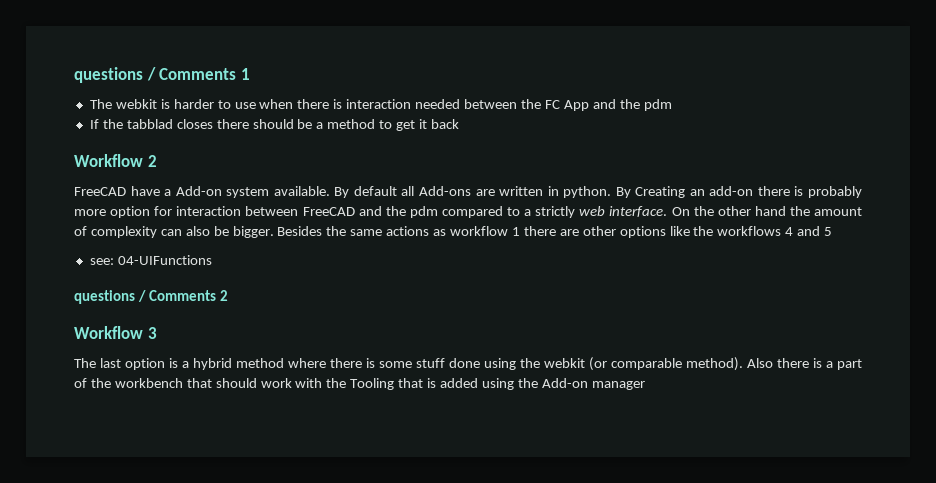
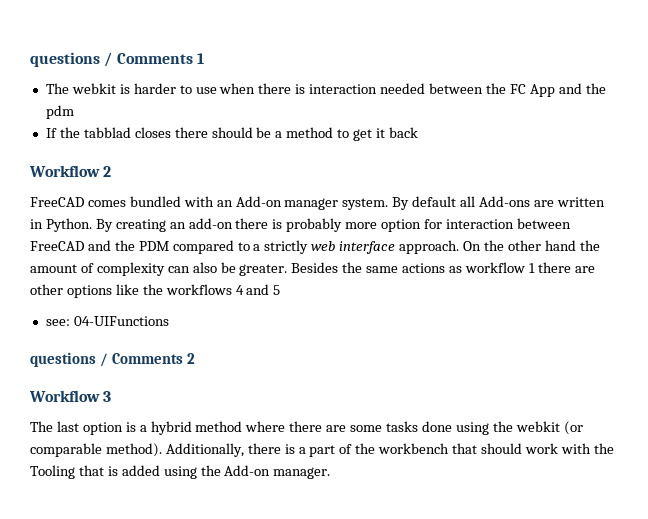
[130,186,330,198] have a Add-on system available. -> [87,196,389,210] comes bundled with an Add-on manager system.
[563,186,686,198] python. By Creating -> [45,218,166,232] Python. By creating
[409,206,438,218] pdm -> [138,241,169,251] PDM
[609,206,668,217] interface. -> [339,240,460,254] interface approach.
[232,226,274,238] bigger. -> [239,264,288,276] greater.
[366,358,445,368] is some stuff -> [326,421,419,432] are some tasks
[747,358,773,368] Also -> [165,443,244,457] Additionally,
[591,381,645,390] manager -> [273,467,331,479] manager.

